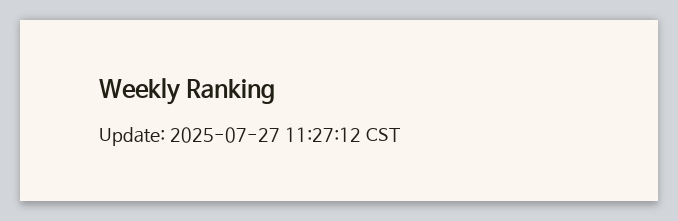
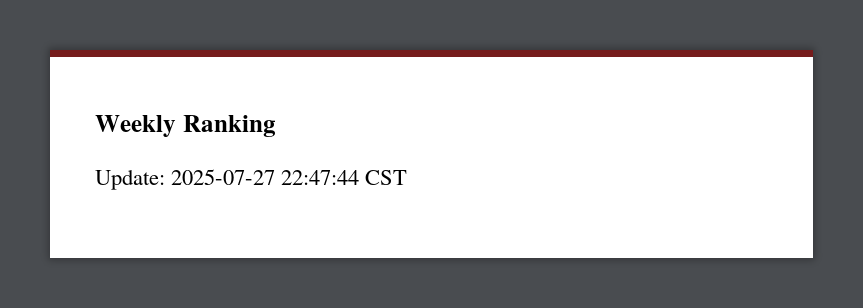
[284,127,361,142] 11:27:12 -> [281,170,360,185] 22:47:44

